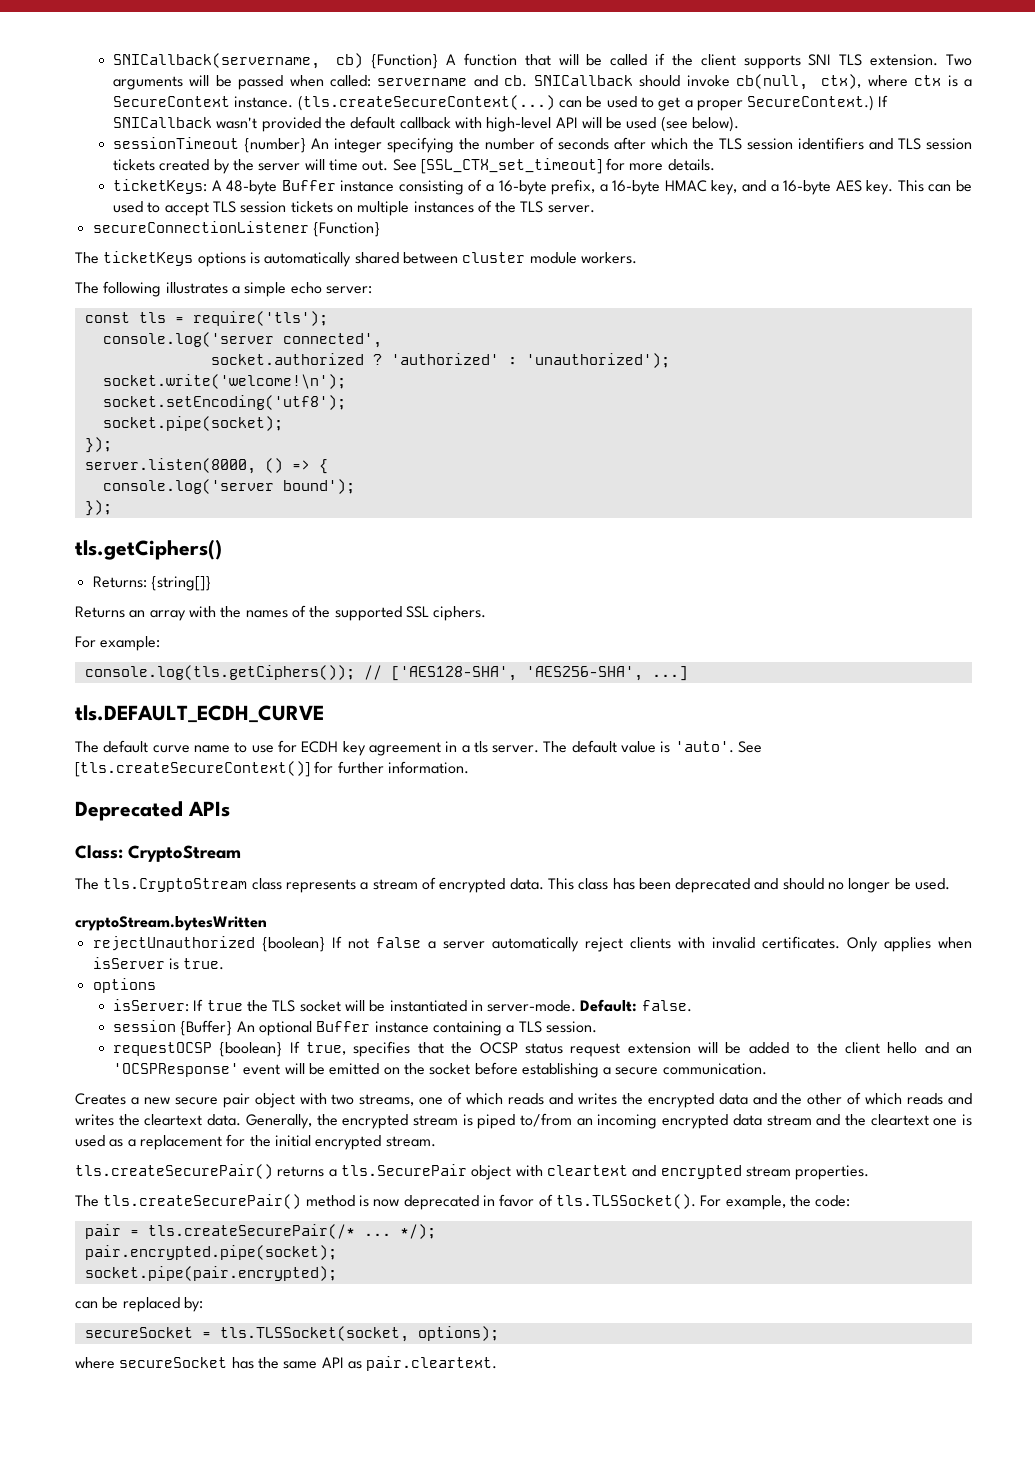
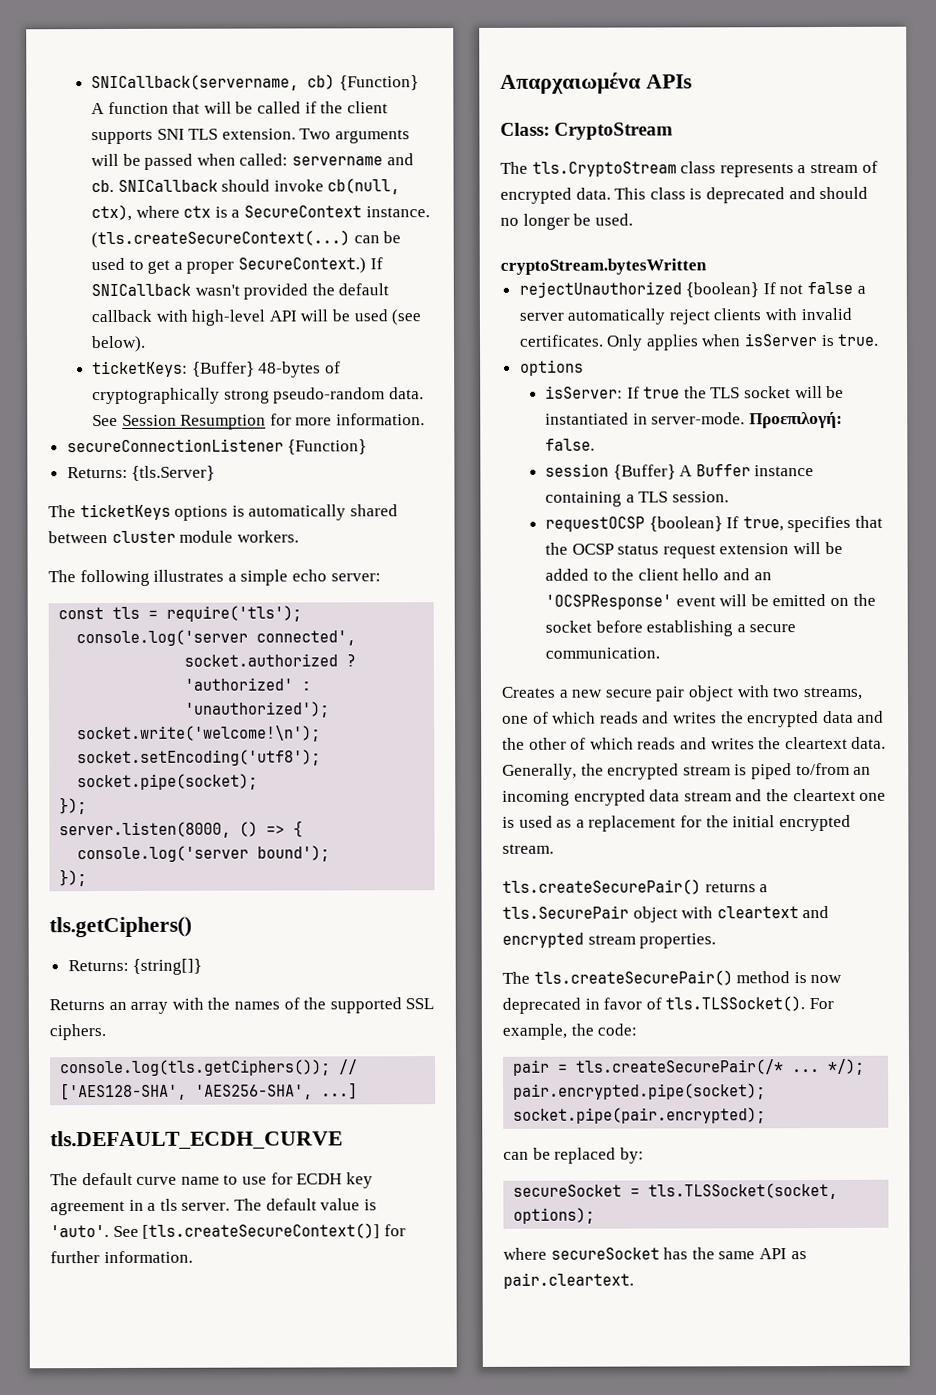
[112,137,973,153] [112,158,715,174] [112,179,972,195] [112,200,595,216] sessionTimeout {number} An integer specifying the number of seconds after which the TLS session identifiers and TLS session tickets created by the server will time out. See [SSL_CTX_set_timeout] for more details. // ticketKeys: A 48-byte Buffer instance consisting of a 16-byte prefix, a 16-byte HMAC key, and a 16-byte AES key. This can be used to accept TLS session tickets on multiple instances of the TLS server. -> [92,360,341,378] [92,387,424,405] [92,413,426,430] ticketKeys: {Buffer} 48-bytes of cryptographically strong pseudo-random data. See Session Resumption for more information.
(380, 229) none -> [66,465,216,481] // Returns: {tls.Server}
[75,636,161,651] // For example: -> (106, 1032) none
[75,801,183,821] Deprecated -> [500,72,641,94] Απαρχαιωμένα
[612,878,671,890] has been -> [689,188,703,200] is
[580,999,638,1012] Default: -> [748,411,843,429] Προεπιλογή:
[236,1021,312,1036] An optional -> [679,465,694,477] A

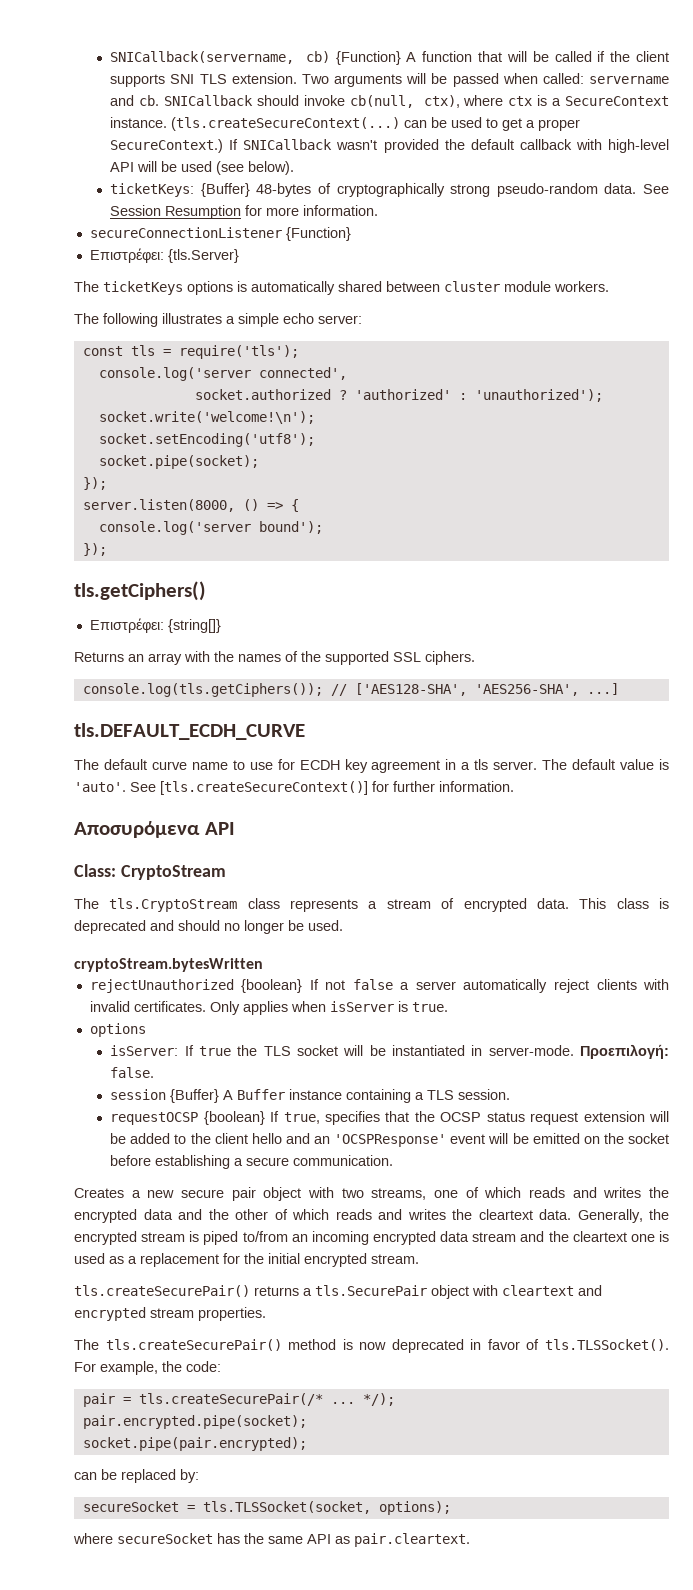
[66,466,128,479] Returns: -> [89,248,164,263] Επιστρέφει:
[67,959,129,972] Returns: -> [89,618,164,633] Επιστρέφει:
[500,72,692,94] Απαρχαιωμένα APIs -> [74,821,235,838] Αποσυρόμενα API

